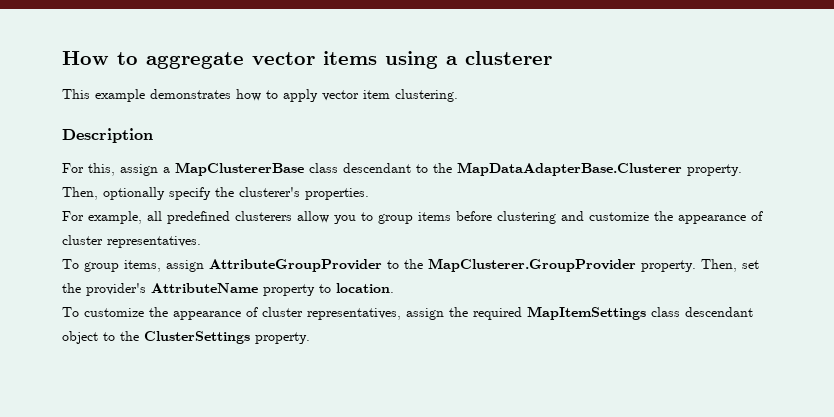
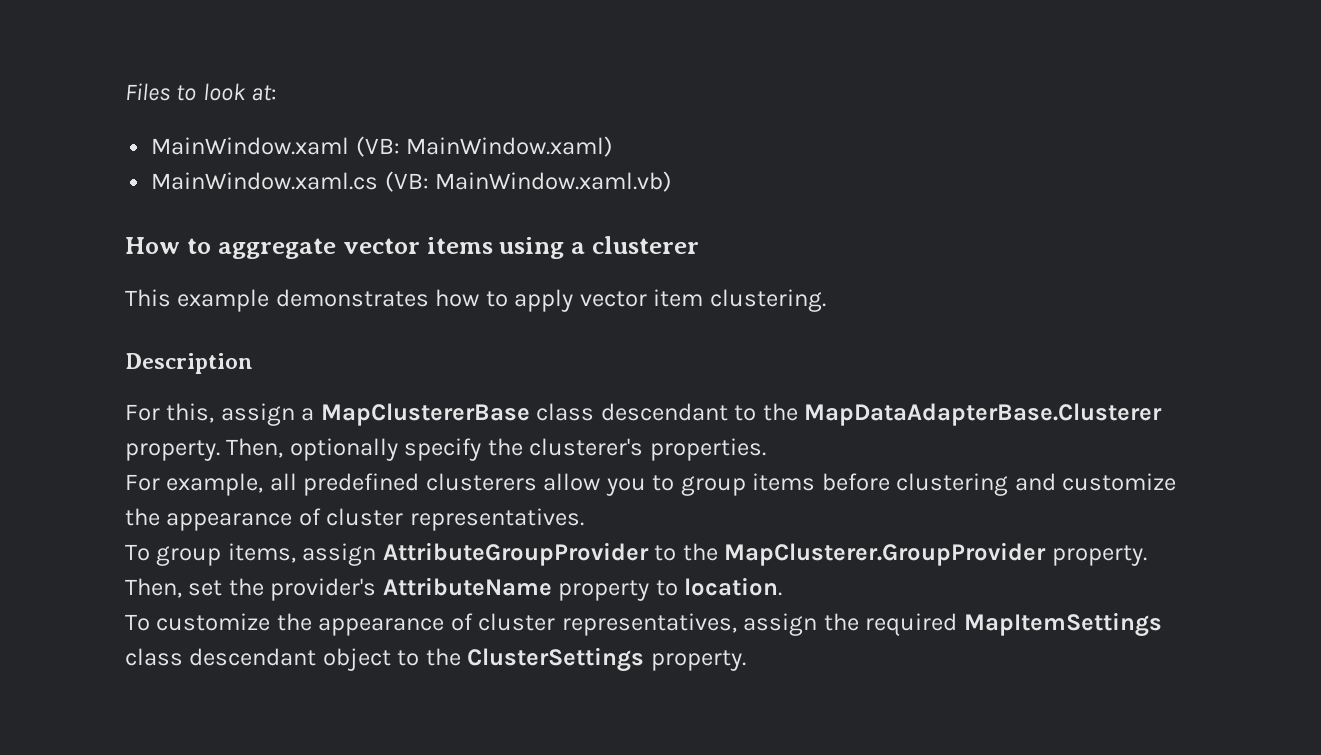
(62, 58) none -> [125,83,278,101] [151,136,614,157] [151,171,673,192] Files to look at: // MainWindow.xaml (VB: MainWindow.xaml) // MainWindow.xaml.cs (VB: MainWindow.xaml.vb) //

